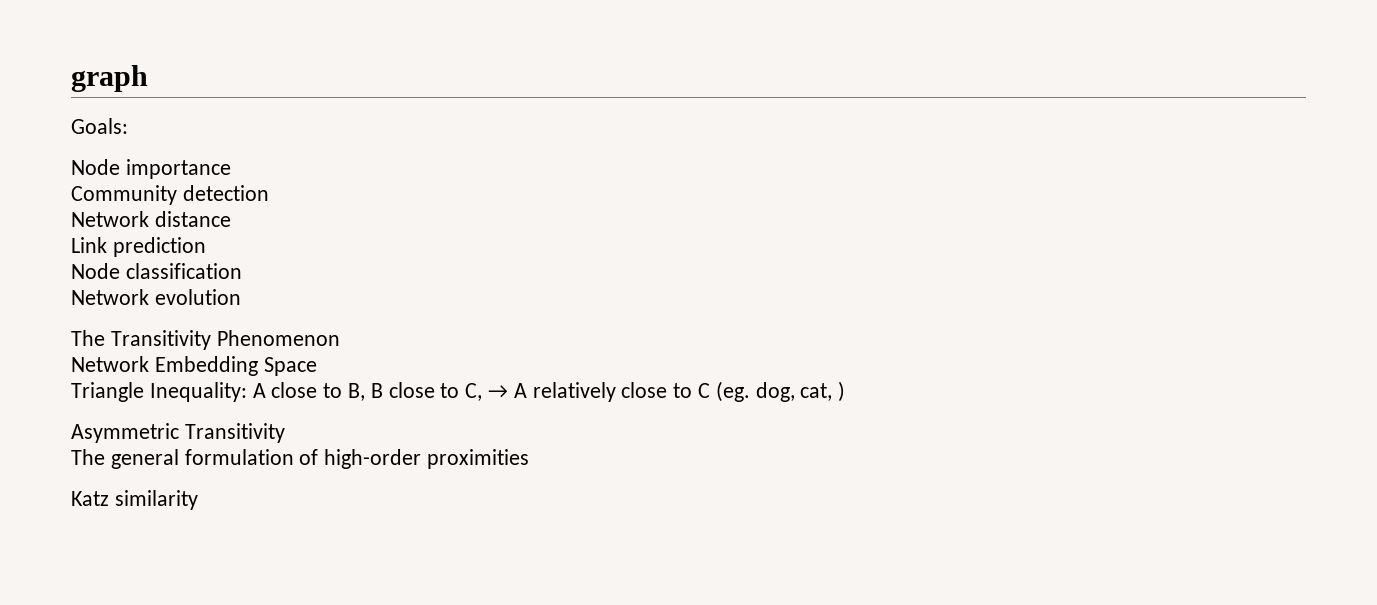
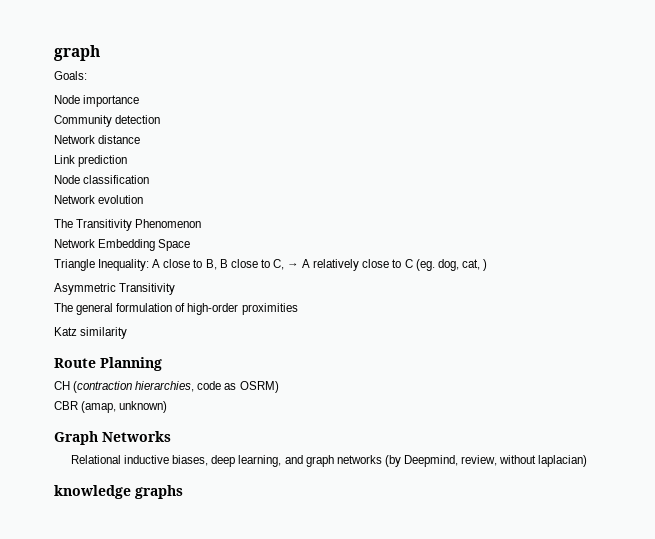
(198, 500) none -> [54,357,162,371] [54,381,279,393] [54,401,168,413] [54,431,171,445] [71,455,588,467] [54,485,183,499] // Route Planning // CH (contraction hierarchies, code as OSRM) // CBR (amap, unknown) // Graph Networks // Relational inductive biases, deep learning, and graph networks (by Deepmind, review, without laplacian) // knowledge graphs

